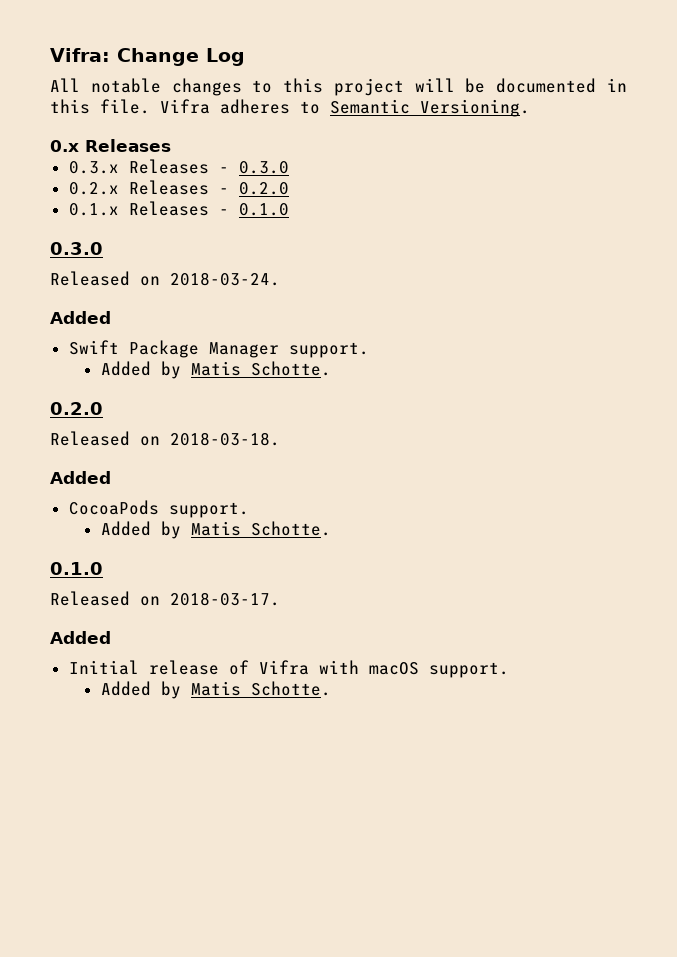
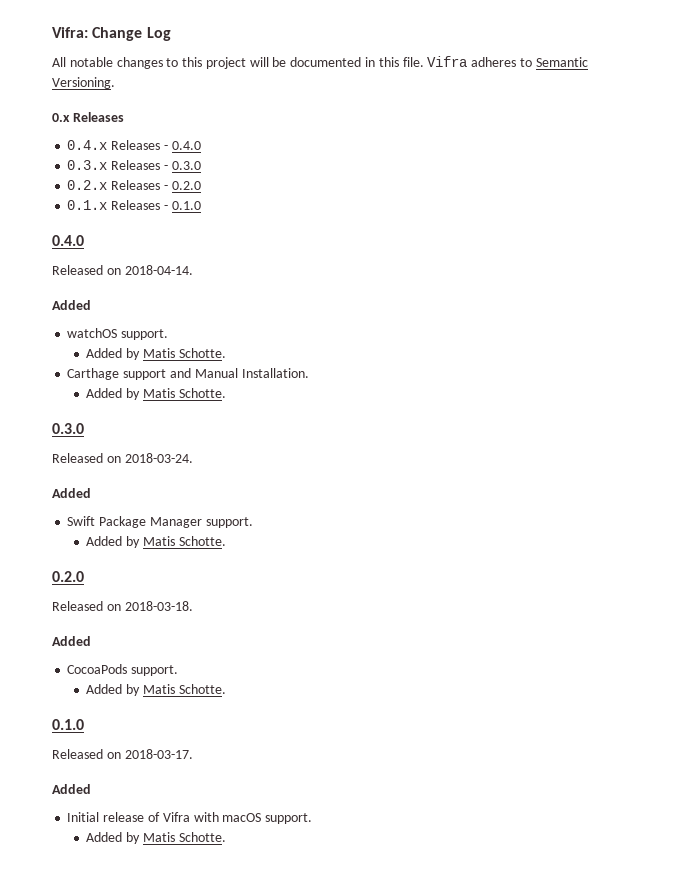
(171, 145) none -> [67,140,201,150] // 0.4.x Releases - 0.4.0
(289, 209) none -> [52,235,84,246] [52,265,193,275] [52,300,91,310] [67,328,169,340] [86,348,226,360] [67,368,309,380] [86,388,226,400] // 0.4.0 // Released on 2018-04-14. // Added // watchOS support. // Added by Matis Schotte. // Carthage support and Manual Installation. // Added by Matis Schotte.

